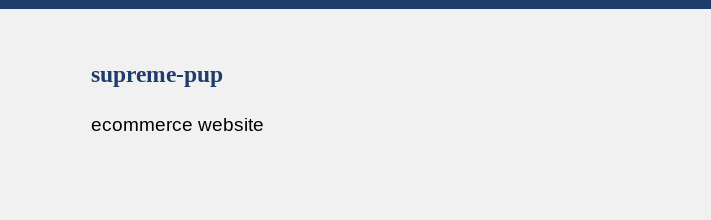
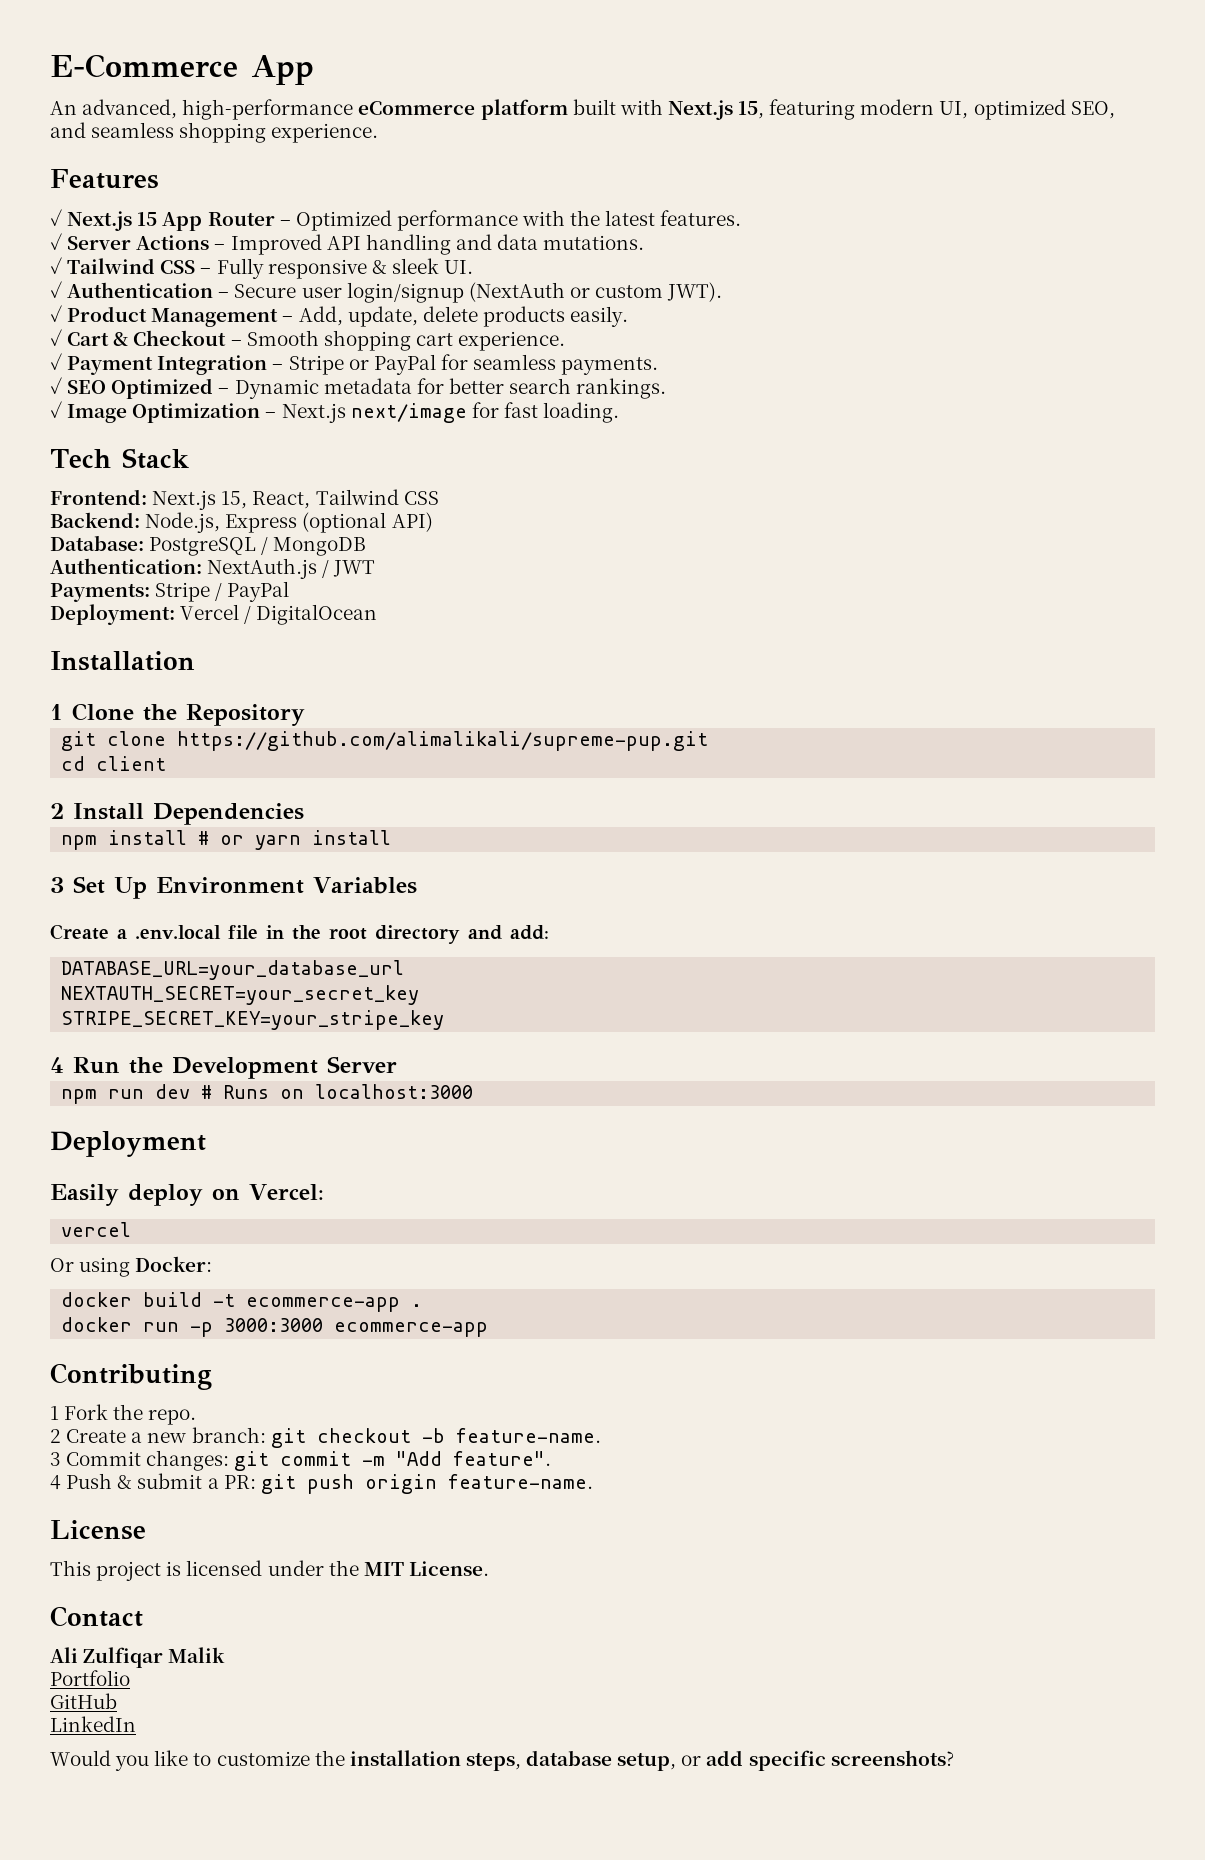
[91,71,223,87] [91,118,265,131] supreme-pup // ecommerce website -> [50,54,314,85] [50,99,1115,120] [50,122,379,143] [50,169,159,189] [50,209,742,231] [50,233,645,255] [50,257,474,279] [50,281,723,303] [50,305,629,327] [50,329,566,351] [50,353,659,375] [50,377,667,399] [50,401,620,423] [50,448,189,469] [50,489,439,510] [50,512,433,533] [50,535,367,556] [50,558,376,579] [50,581,290,602] [50,604,378,625] [50,651,195,671] [50,703,305,726] [61,731,709,751] [61,756,167,771] [50,803,304,825] [61,830,392,850] [50,876,417,899] [50,924,549,944] [61,960,405,980] [61,985,420,1005] [61,1010,445,1030] [50,1056,397,1079] [61,1084,474,1104] [50,1131,206,1157] [50,1184,324,1206] [61,1222,132,1237] [50,1256,213,1277] [61,1292,423,1312] [61,1317,489,1337] [50,1363,212,1390] [50,1404,197,1425] [50,1427,601,1448] [50,1450,552,1471] [50,1473,593,1494] [50,1520,146,1540] [50,1560,489,1581] [50,1606,143,1627] [50,1647,226,1668] [50,1670,130,1686] [50,1693,117,1709] [50,1716,136,1732] [50,1750,954,1771] E-Commerce App // An advanced, high-performance eCommerce platform built with Next.js 15, featuring modern UI, optimized SEO, and seamless shopping experience. // Features // ✓ Next.js 15 App Router – Optimized performance with the latest features. // ✓ Server Actions – Improved API handling and data mutations. // ✓ Tailwind CSS – Fully responsive & sleek UI. // ✓ Authentication – Secure user login/signup (NextAuth or custom JWT). // ✓ Product Management – Add, update, delete products easily. // ✓ Cart & Checkout – Smooth shopping cart experience. // ✓ Payment Integration – Stripe or PayPal for seamless payments. // ✓ SEO Optimized – Dynamic metadata for better search rankings. // ✓ Image Optimization – Next.js next/image for fast loading. // Tech Stack // Frontend: Next.js 15, React, Tailwind CSS // Backend: Node.js, Express (optional API) // Database: PostgreSQL / MongoDB // Authentication: NextAuth.js / JWT // Payments: Stripe / PayPal // Deployment: Vercel / DigitalOcean // Installation // 1 Clone the Repository // git clone https://github.com/alimalikali/supreme-pup.git // cd client // 2 Install Dependencies // npm install # or yarn install // 3 Set Up Environment Variables // Create a .env.local file in the root directory and add: // DATABASE_URL=your_database_url // NEXTAUTH_SECRET=your_secret_key // STRIPE_SECRET_KEY=your_stripe_key // 4 Run the Development Server // npm run dev # Runs on localhost:3000 // Deployment // Easily deploy on Vercel: // vercel // Or using Docker: // docker build -t ecommerce-app . // docker run -p 3000:3000 ecommerce-app // Contributing // 1 Fork the repo. // 2 Create a new branch: git checkout -b feature-name. // 3 Commit changes: git commit -m "Add feature". // 4 Push & submit a PR: git push origin feature-name. // License // This project is licensed under the MIT License. // Contact // Ali Zulfiqar Malik // Portfolio // GitHub // LinkedIn // Would you like to customize the installation steps, database setup, or add specific screenshots?

